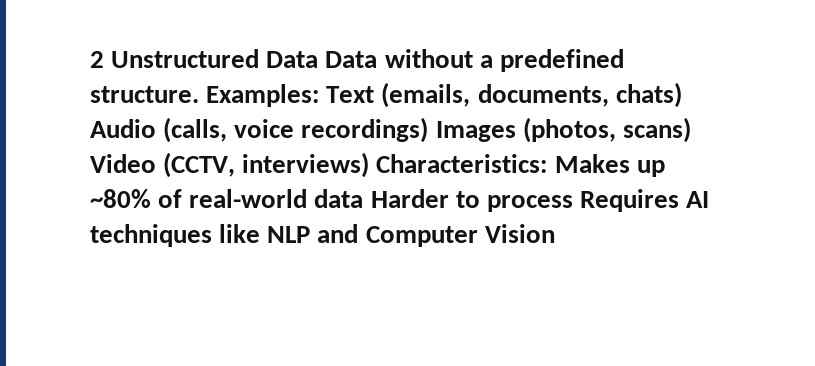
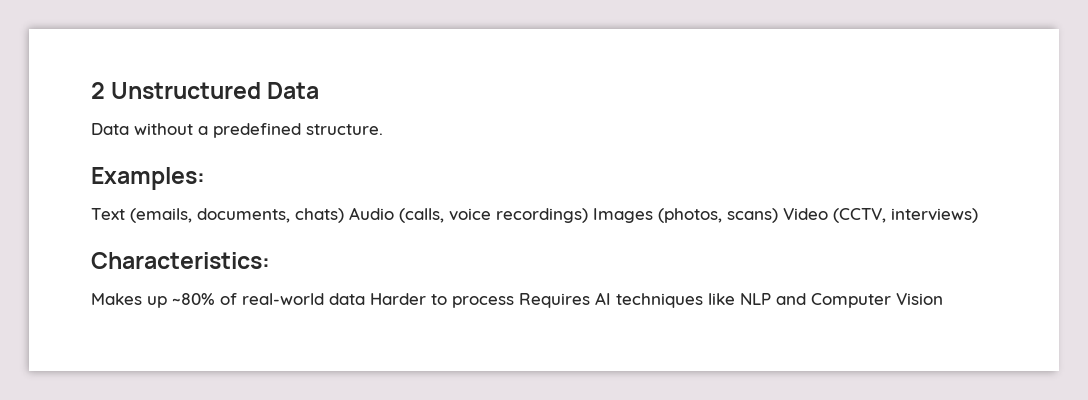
(319, 59) none -> (320, 90) //
(199, 94) none -> (383, 129) //
(320, 95) none -> (205, 178) //
(370, 165) none -> (978, 215) //
(548, 163) none -> (270, 260) //

